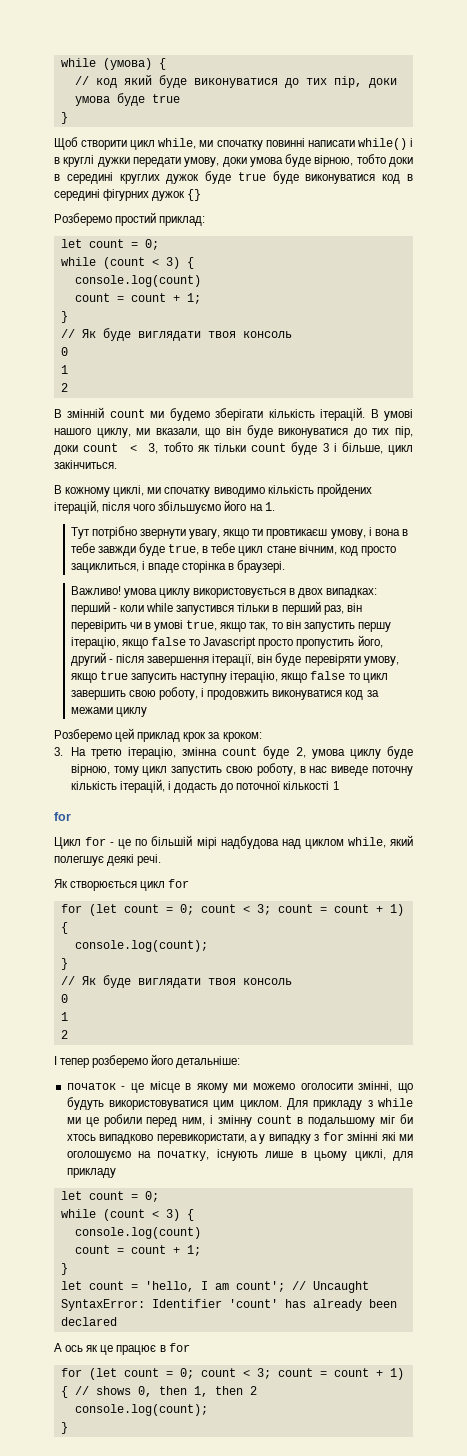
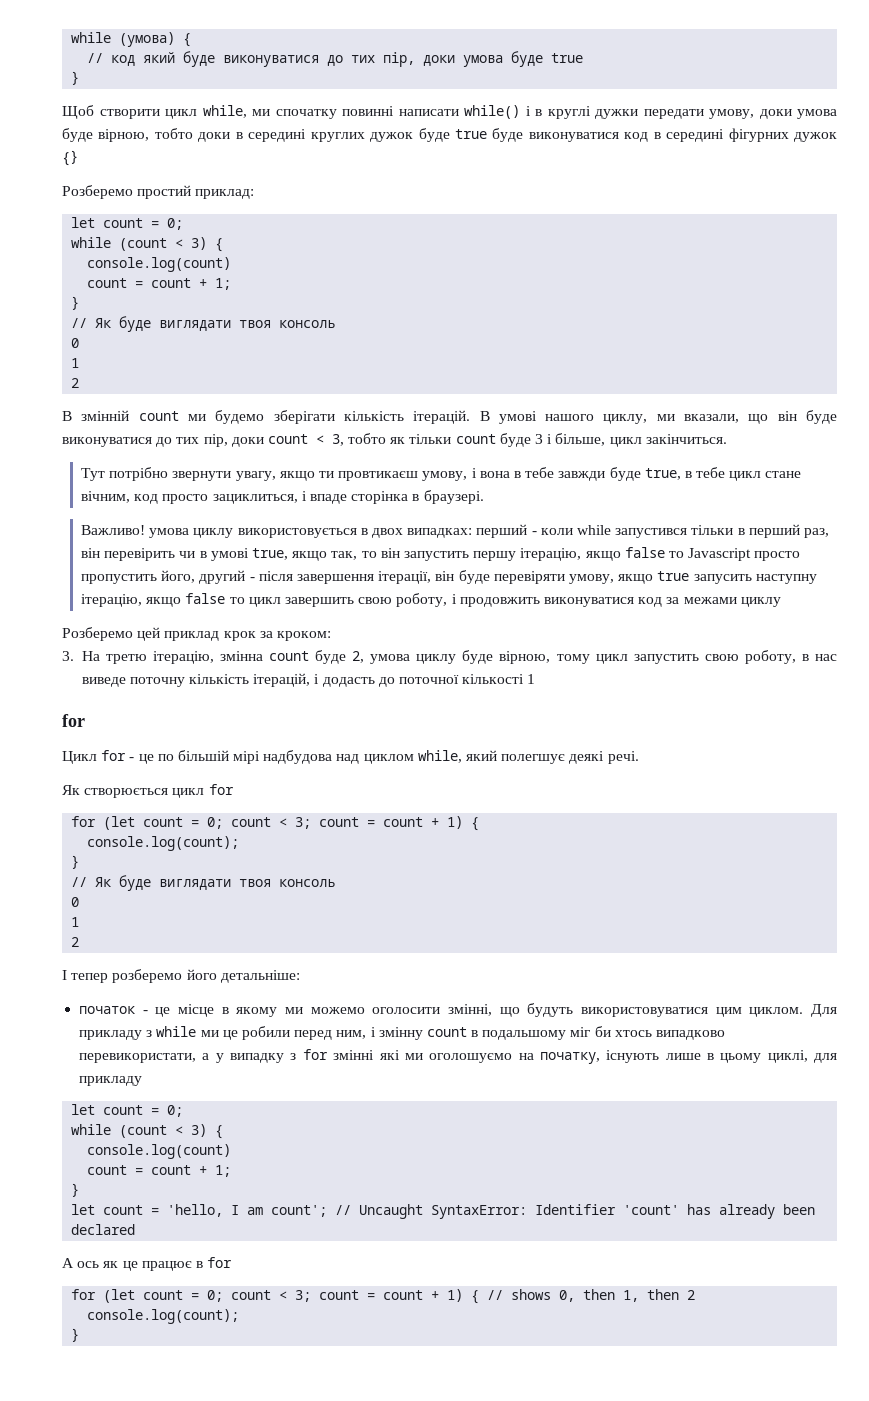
[54,483,372,497] [54,500,275,514] // В кожному циклі, ми спочатку виводимо кількість пройдених ітерацій, після чого збільшуємо його на 1. -> (727, 439) none

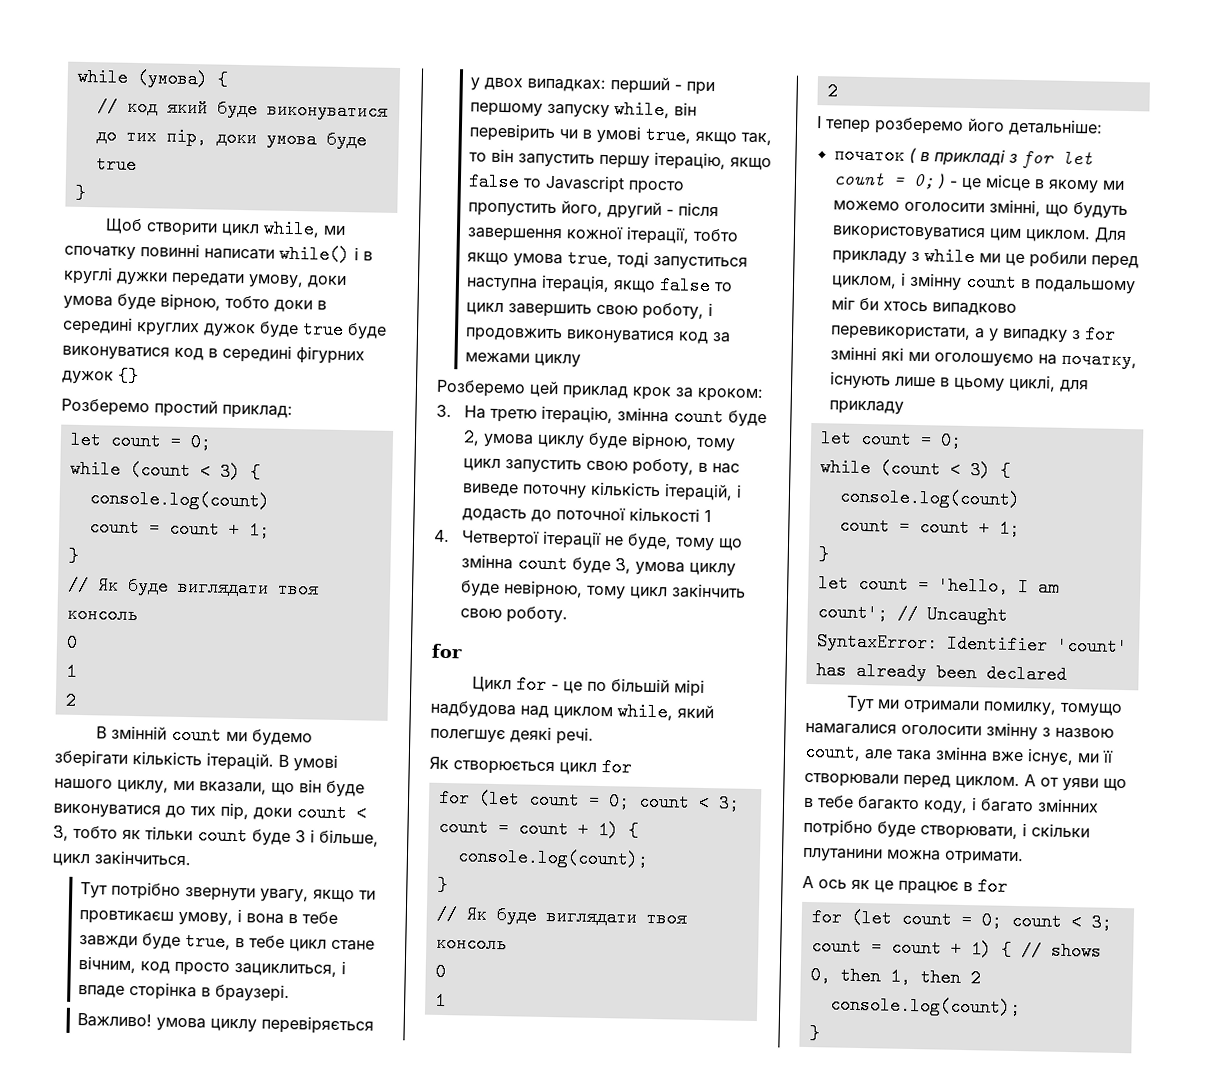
[237,528,368,538] використовується в -> [261,1015,375,1035] [470,77,481,91] перевіряється у
[540,524,829,538] коли while запустився тільки в перший раз, -> [686,81,716,96] [470,100,671,120] при першому запуску while,
[378,570,817,584] [81,594,143,607] ітерації, він буде перевіряти умову, якщо true запусить наступну ітерацію, -> [566,226,740,245] [467,249,749,271] [466,274,611,294] кожної ітерації, тобто якщо умова true, тоді запуститься наступна ітерація,
(536, 679) none -> [434,529,744,552] [461,554,737,577] [460,580,747,600] [460,606,569,624] // 4. Четвертої ітерації не буде, тому що змінна count буде 3, умова циклу буде невірною, тому цикл закінчить свою роботу.
(136, 1010) none -> [908,147,1093,169] [832,171,946,190] ( в прикладі з for let count = 0; )
[336,1030,367,1039] ним, -> [830,275,897,289] циклом,
(136, 1229) none -> [846,695,1124,718] [805,722,1114,741] [804,742,1114,767] [804,772,1127,792] [803,795,1099,815] [803,818,1090,841] [802,847,1024,866] // Тут ми отримали помилку, томущо намагалися оголосити змінну з назвою count, але така змінна вже існує, ми її створювали перед циклом. А от уяви що в тебе багакто коду, і багато змінних потрібно буде створювати, і скільки плутанини можна отримати.

